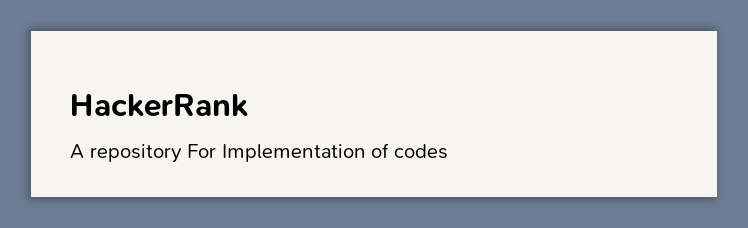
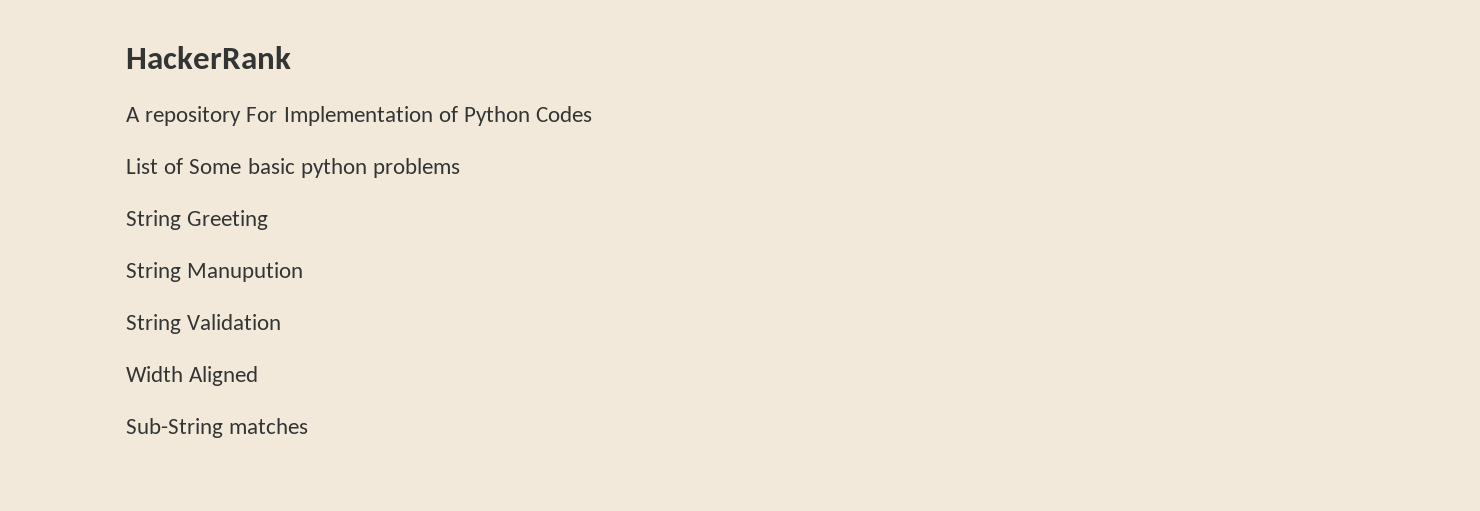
[393,144,448,159] codes -> [464,106,593,126] [126,158,461,178] [126,210,269,230] [126,262,304,282] [126,314,282,334] [126,366,259,386] [126,418,309,438] Python Codes // List of Some basic python problems // String Greeting // String Manupution // String Validation // Width Aligned // Sub-String matches

